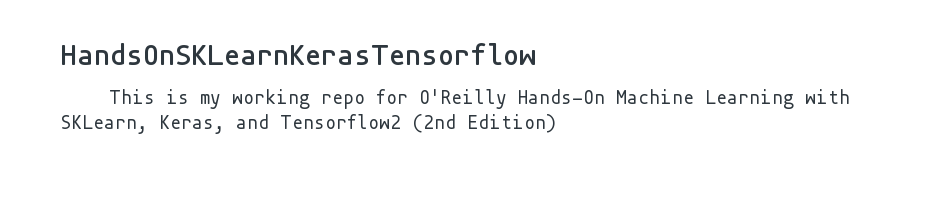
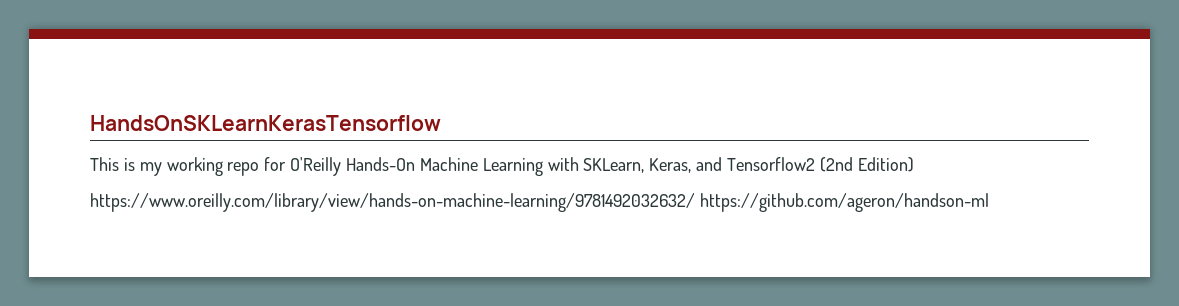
(556, 123) none -> [90,193,989,212] // https://www.oreilly.com/library/view/hands-on-machine-learning/9781492032632/ https://github.com/ageron/handson-ml

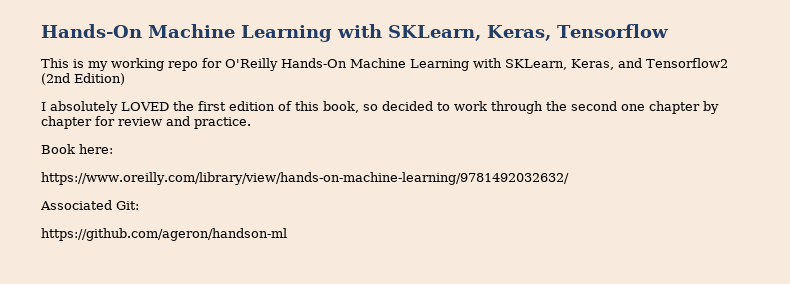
[90,115,441,131] HandsOnSKLearnKerasTensorflow -> [41,24,668,42] Hands-On Machine Learning with SKLearn, Keras, Tensorflow
(914, 164) none -> [41,101,719,114] [41,116,251,129] [41,144,113,154] // I absolutely LOVED the first edition of this book, so decided to work through the second one chapter by chapter for review and practice. // Book here:
(695, 202) none -> [40,200,139,210] // Associated Git: //

